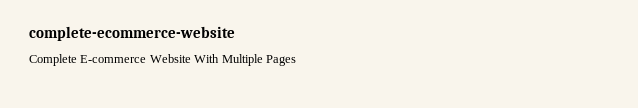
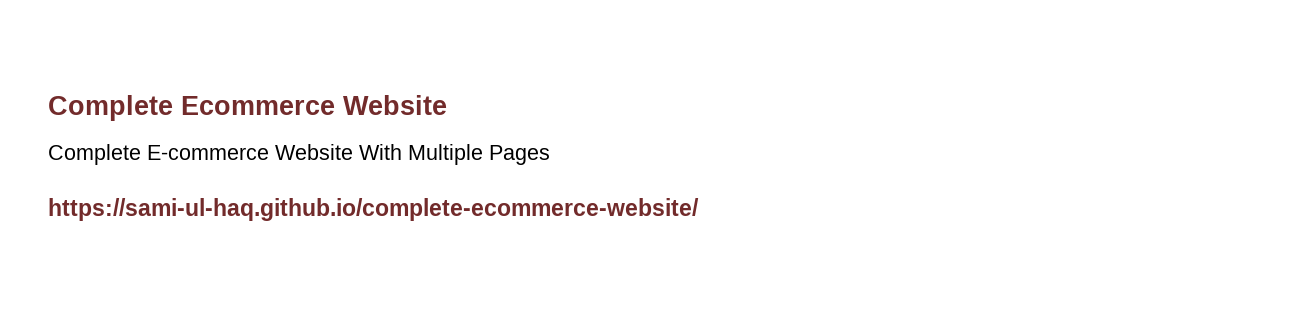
[29,26,235,41] complete-ecommerce-website -> [48,95,447,121] Complete Ecommerce Website
(296, 60) none -> [48,198,699,221] // https://sami-ul-haq.github.io/complete-ecommerce-website/

